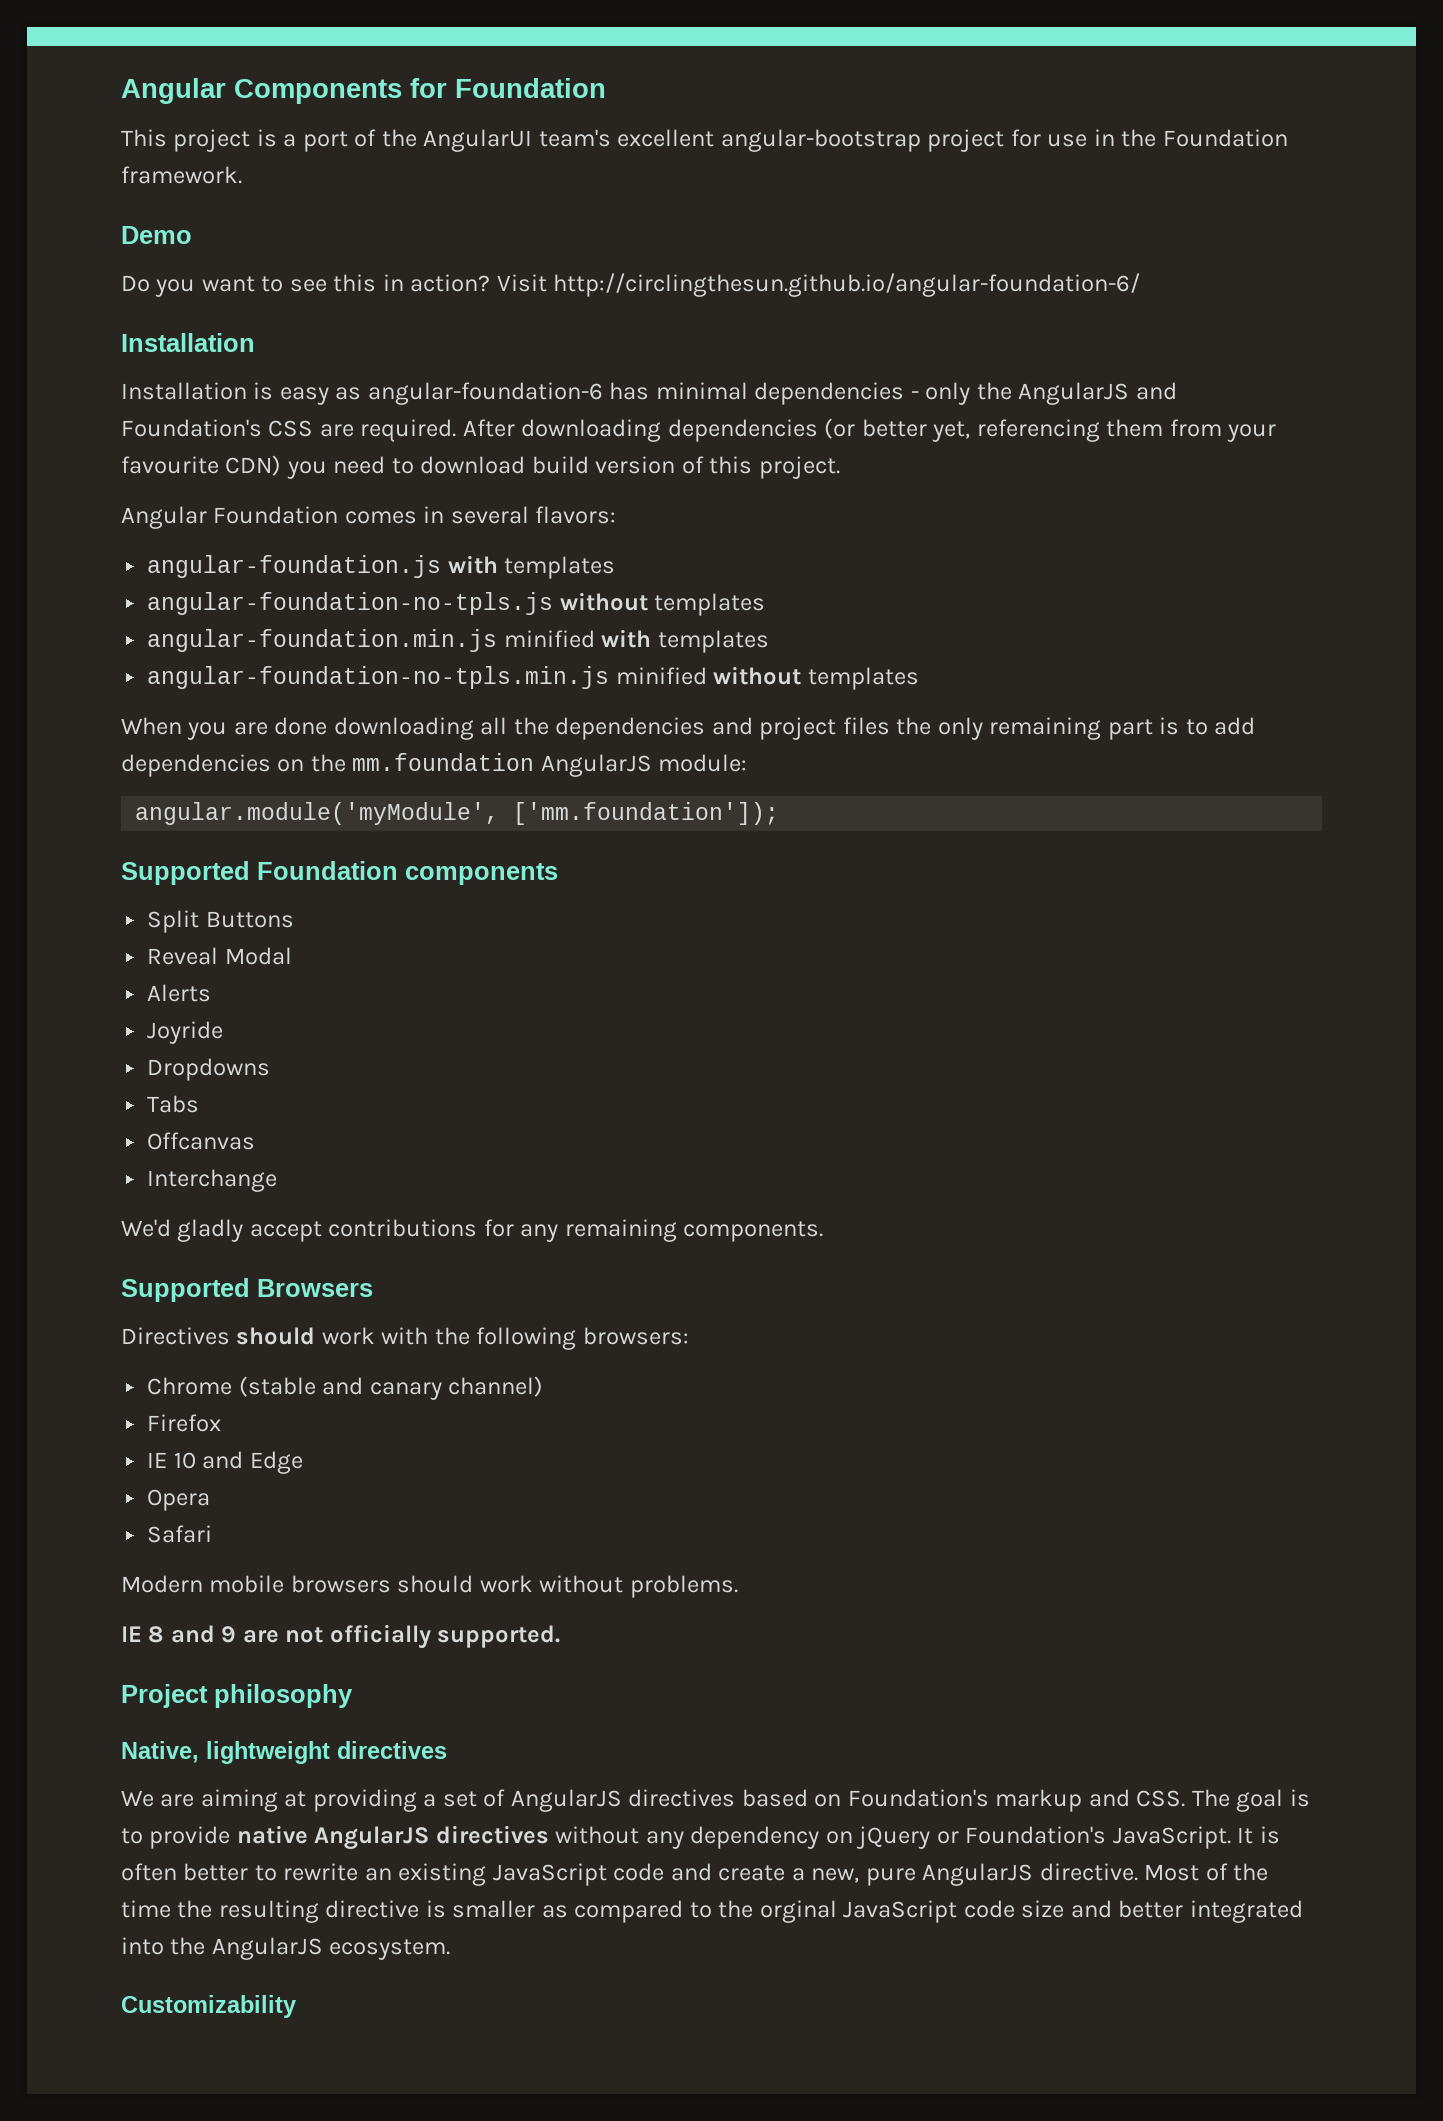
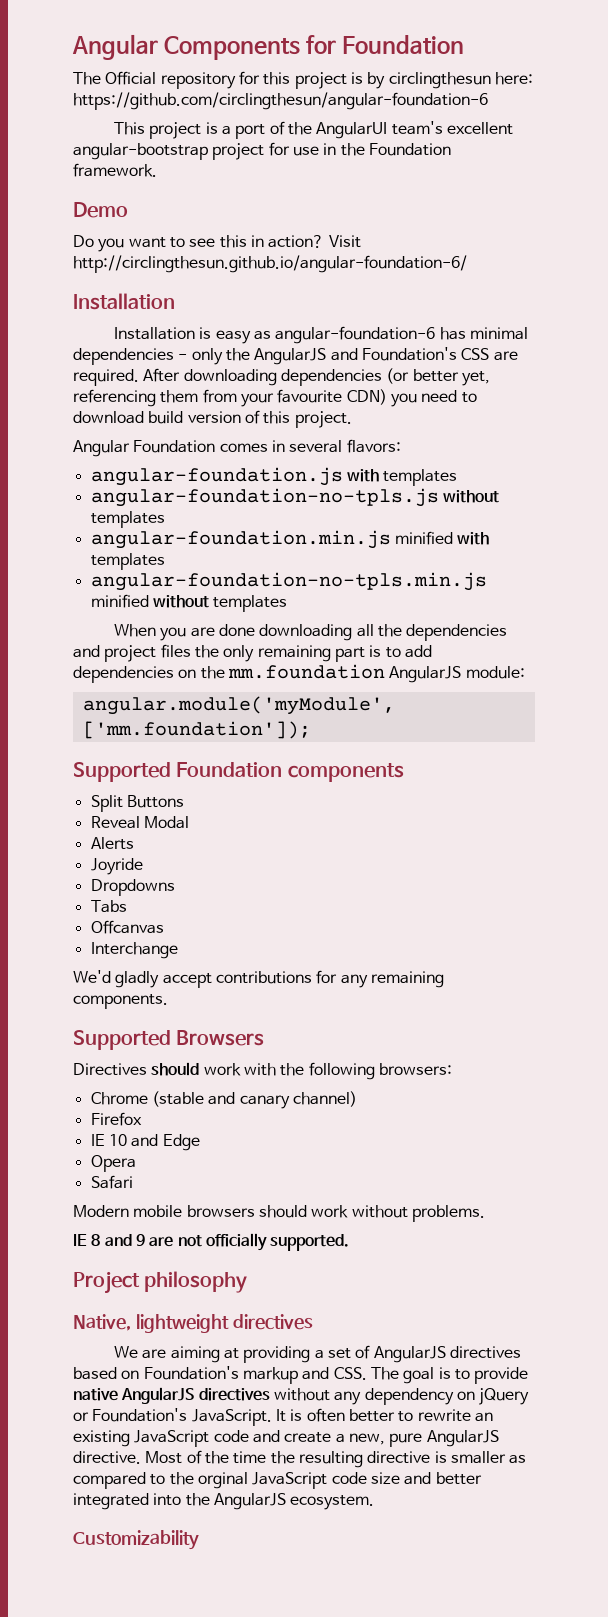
(606, 88) none -> [73,71,533,89] [73,92,488,110] // The Official repository for this project is by circlingthesun here: https://github.com/circlingthesun/angular-foundation-6

